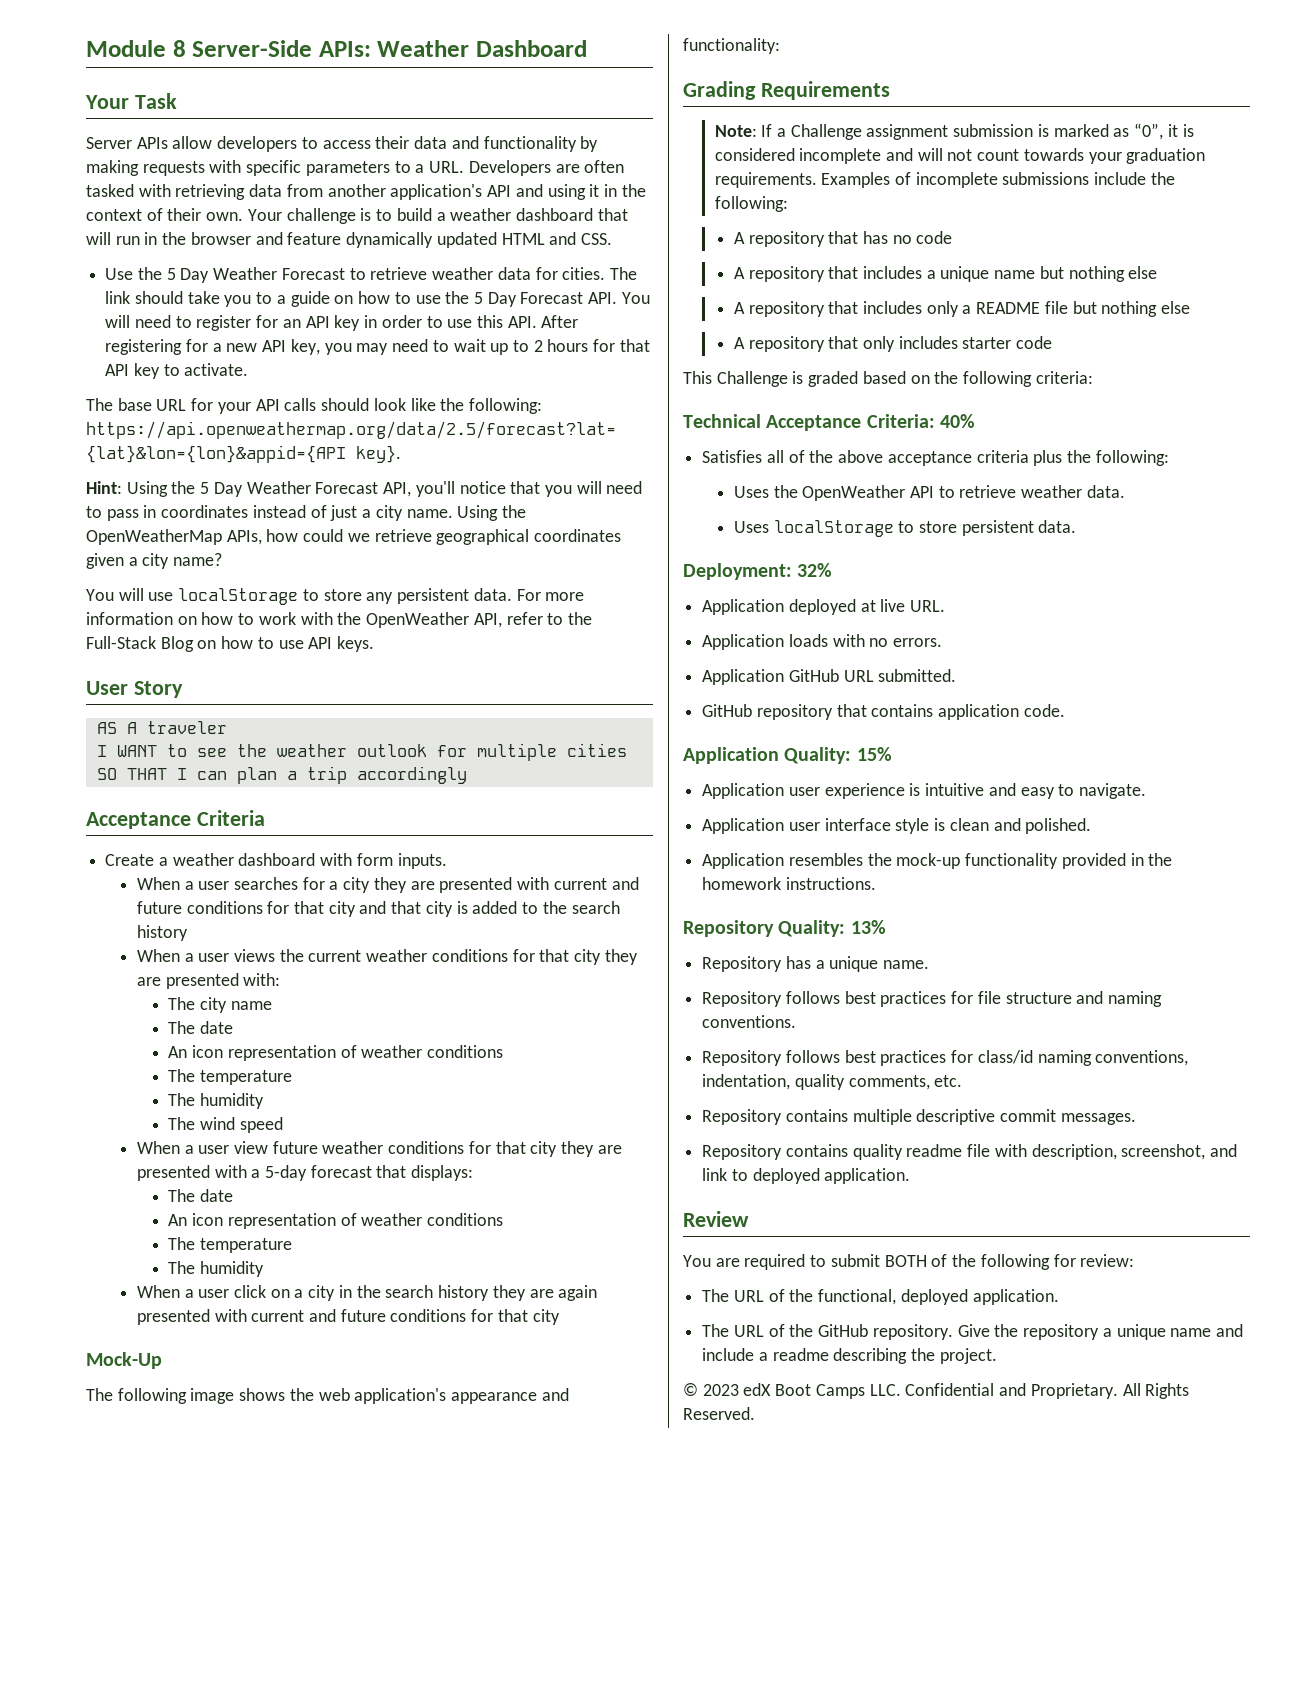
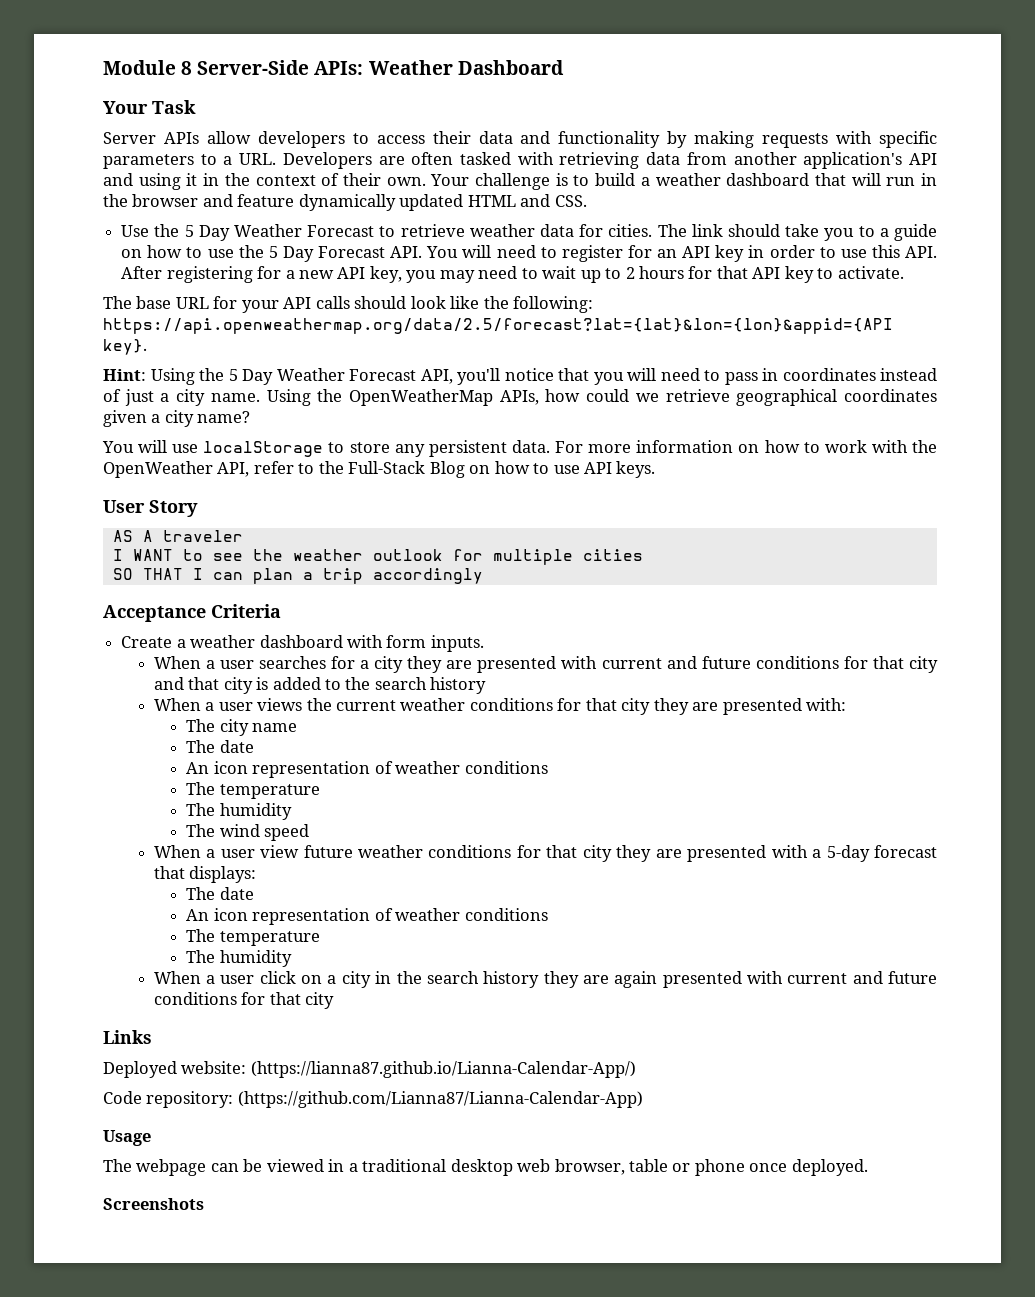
[86,1352,162,1369] [86,1388,569,1404] [683,38,780,54] [683,81,890,100] [714,123,1194,140] [714,148,1206,164] [714,172,1175,188] [714,196,788,212] [733,231,953,247] [733,266,1158,282] [733,301,1191,317] [733,336,1053,352] [683,371,1093,387] [683,414,975,431] [702,450,1169,466] [733,485,1125,501] [733,520,1077,537] [683,563,833,580] [702,599,946,615] [702,634,943,650] [702,669,957,685] [702,704,1065,720] [683,747,892,764] [702,783,1147,799] [702,818,1092,834] [702,853,1173,869] [702,877,876,890] [683,920,886,937] [702,956,930,972] [702,991,1163,1007] [702,1015,797,1028] [702,1050,1189,1066] [702,1074,963,1090] [702,1109,1136,1125] [702,1144,1238,1160] [702,1168,911,1184] [683,1211,749,1227] [683,1254,1135,1270] [702,1289,1059,1305] [702,1324,1243,1340] [702,1348,997,1364] [683,1383,1190,1399] [683,1407,755,1420] Mock-Up // The following image shows the web application's appearance and functionality: // Grading Requirements // Note: If a Challenge assignment submission is marked as “0”, it is considered incomplete and will not count towards your graduation requirements. Examples of incomplete submissions include the following: // A repository that has no code // A repository that includes a unique name but nothing else // A repository that includes only a README file but nothing else // A repository that only includes starter code // This Challenge is graded based on the following criteria: // Technical Acceptance Criteria: 40% // Satisfies all of the above acceptance criteria plus the following: // Uses the OpenWeather API to retrieve weather data. // Uses localStorage to store persistent data. // Deployment: 32% // Application deployed at live URL. // Application loads with no errors. // Application GitHub URL submitted. // GitHub repository that contains application code. // Application Quality: 15% // Application user experience is intuitive and easy to navigate. // Application user interface style is clean and polished. // Application resembles the mock-up functionality provided in the homework instructions. // Repository Quality: 13% // Repository has a unique name. // Repository follows best practices for file structure and naming conventions. // Repository follows best practices for class/id naming conventions, indentation, quality comments, etc. // Repository contains multiple descriptive commit messages. // Repository contains quality readme file with description, screenshot, and link to deployed application. // Review // You are required to submit BOTH of the following for review: // The URL of the functional, deployed application. // The URL of the GitHub repository. Give the repository a unique name and include a readme describing the project. // © 2023 edX Boot Camps LLC. Confidential and Proprietary. All Rights Reserved. -> [103,1030,152,1044] [103,1061,636,1078] [103,1091,643,1108] [103,1130,151,1146] [103,1159,868,1176] [103,1198,204,1210] Links // Deployed website: (https://lianna87.github.io/Lianna-Calendar-App/) // Code repository: (https://github.com/Lianna87/Lianna-Calendar-App) // Usage // The webpage can be viewed in a traditional desktop web browser, table or phone once deployed. // Screenshots

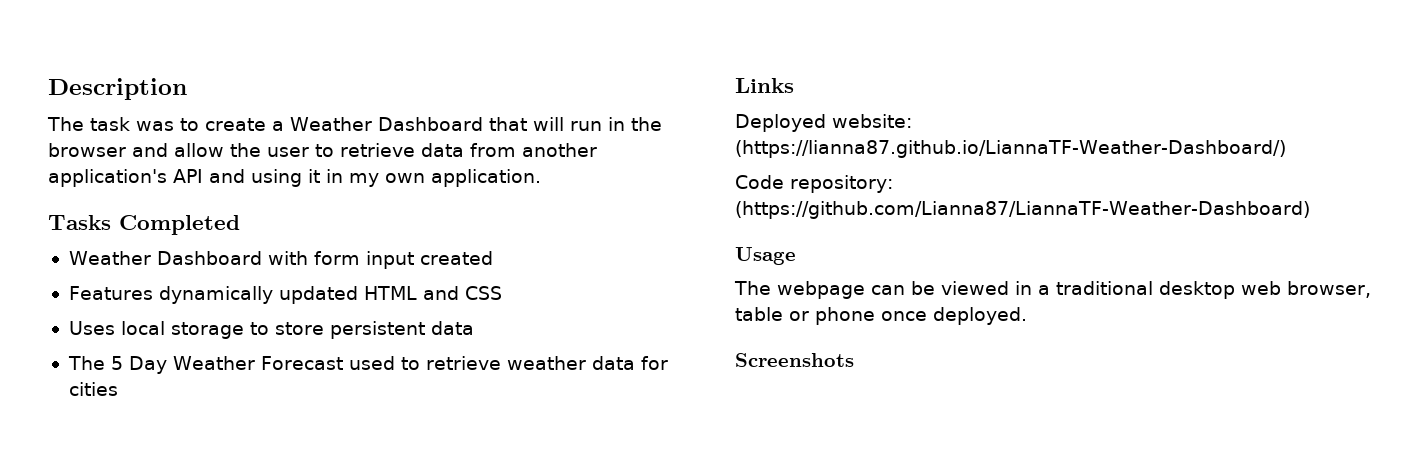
[103,60,564,75] [103,100,196,114] [103,131,938,148] [103,152,640,169] Module 8 Server-Side APIs: Weather Dashboard // Your Task // Server APIs allow developers to access their data and functionality by making requests with specific parameters to a URL. Developers are often tasked with retrieving -> [48,78,187,100] [47,117,662,131] [48,143,415,157] Description // The task was to create a Weather Dashboard that will run in the browser and allow the user to retrieve
[224,173,938,190] [103,194,587,211] [121,224,375,241] the context of their own. Your challenge is to build a weather dashboard that will run in the browser and feature dynamically updated HTML and CSS. // Use the 5 Day Weather Forecast -> [349,169,541,187] [48,215,240,235] [68,251,493,269] [68,286,502,304] [68,321,474,339] [67,356,395,374] my own application. // Tasks Completed // Weather Dashboard with form input created // Features dynamically updated HTML and CSS // Uses local storage to store persistent data // The 5 Day Weather Forecast used
[608,224,938,241] [121,245,938,262] [121,266,904,283] [103,296,594,313] [103,318,893,334] [103,339,147,355] [103,368,937,385] [103,389,937,406] [103,410,251,427] [102,440,938,457] [103,461,656,478] [103,500,198,517] [112,530,243,542] [112,549,643,565] [112,568,483,584] [103,604,281,622] [121,635,484,652] [153,656,938,673] [153,677,487,694] [153,698,847,715] [186,719,298,736] [186,740,254,753] [186,761,548,778] [186,782,320,799] [186,803,292,820] [186,824,310,841] [153,845,938,862] [153,866,257,883] [186,887,254,900] [186,908,548,925] [186,929,320,946] [186,950,292,967] [153,971,937,988] [153,992,335,1009] cities. The link should take you to a guide on how to use the 5 Day Forecast API. You will need to register for an API key in order to use this API. After registering for a new API key, you may need to wait up to 2 hours for that API key to activate. // The base URL for your API calls should look like the following: https://api.openweathermap.org/data/2.5/forecast?lat={lat}&lon={lon}&appid={API key}. // Hint: Using the 5 Day Weather Forecast API, you'll notice that you will need to pass in coordinates instead of just a city name. Using the OpenWeatherMap APIs, how could we retrieve geographical coordinates given a city name? // You will use localStorage to store any persistent data. For more information on how to work with the OpenWeather API, refer to the Full-Stack Blog on how to use API keys. // User Story // AS A traveler // I WANT to see the weather outlook for multiple cities // SO THAT I can plan a trip accordingly // Acceptance Criteria // Create a weather dashboard with form inputs. // When a user searches for a city they are presented with current and future conditions for that city and that city is added to the search history // When a user views the current weather conditions for that city they are presented with: // The city name // The date // An icon representation of weather conditions // The temperature // The humidity // The wind speed // When a user view future weather conditions for that city they are presented with a 5-day forecast that displays: // The date // An icon representation of weather conditions // The temperature // The humidity // When a user click on a city in the search history they are again presented with current and future conditions for that city -> [68,382,118,396] cities
[250,1061,636,1078] (https://lianna87.github.io/Lianna-Calendar-App/) -> [735,140,1286,158] (https://lianna87.github.io/LiannaTF-Weather-Dashboard/)
[237,1091,643,1108] (https://github.com/Lianna87/Lianna-Calendar-App) -> [735,201,1310,219] (https://github.com/Lianna87/LiannaTF-Weather-Dashboard)

